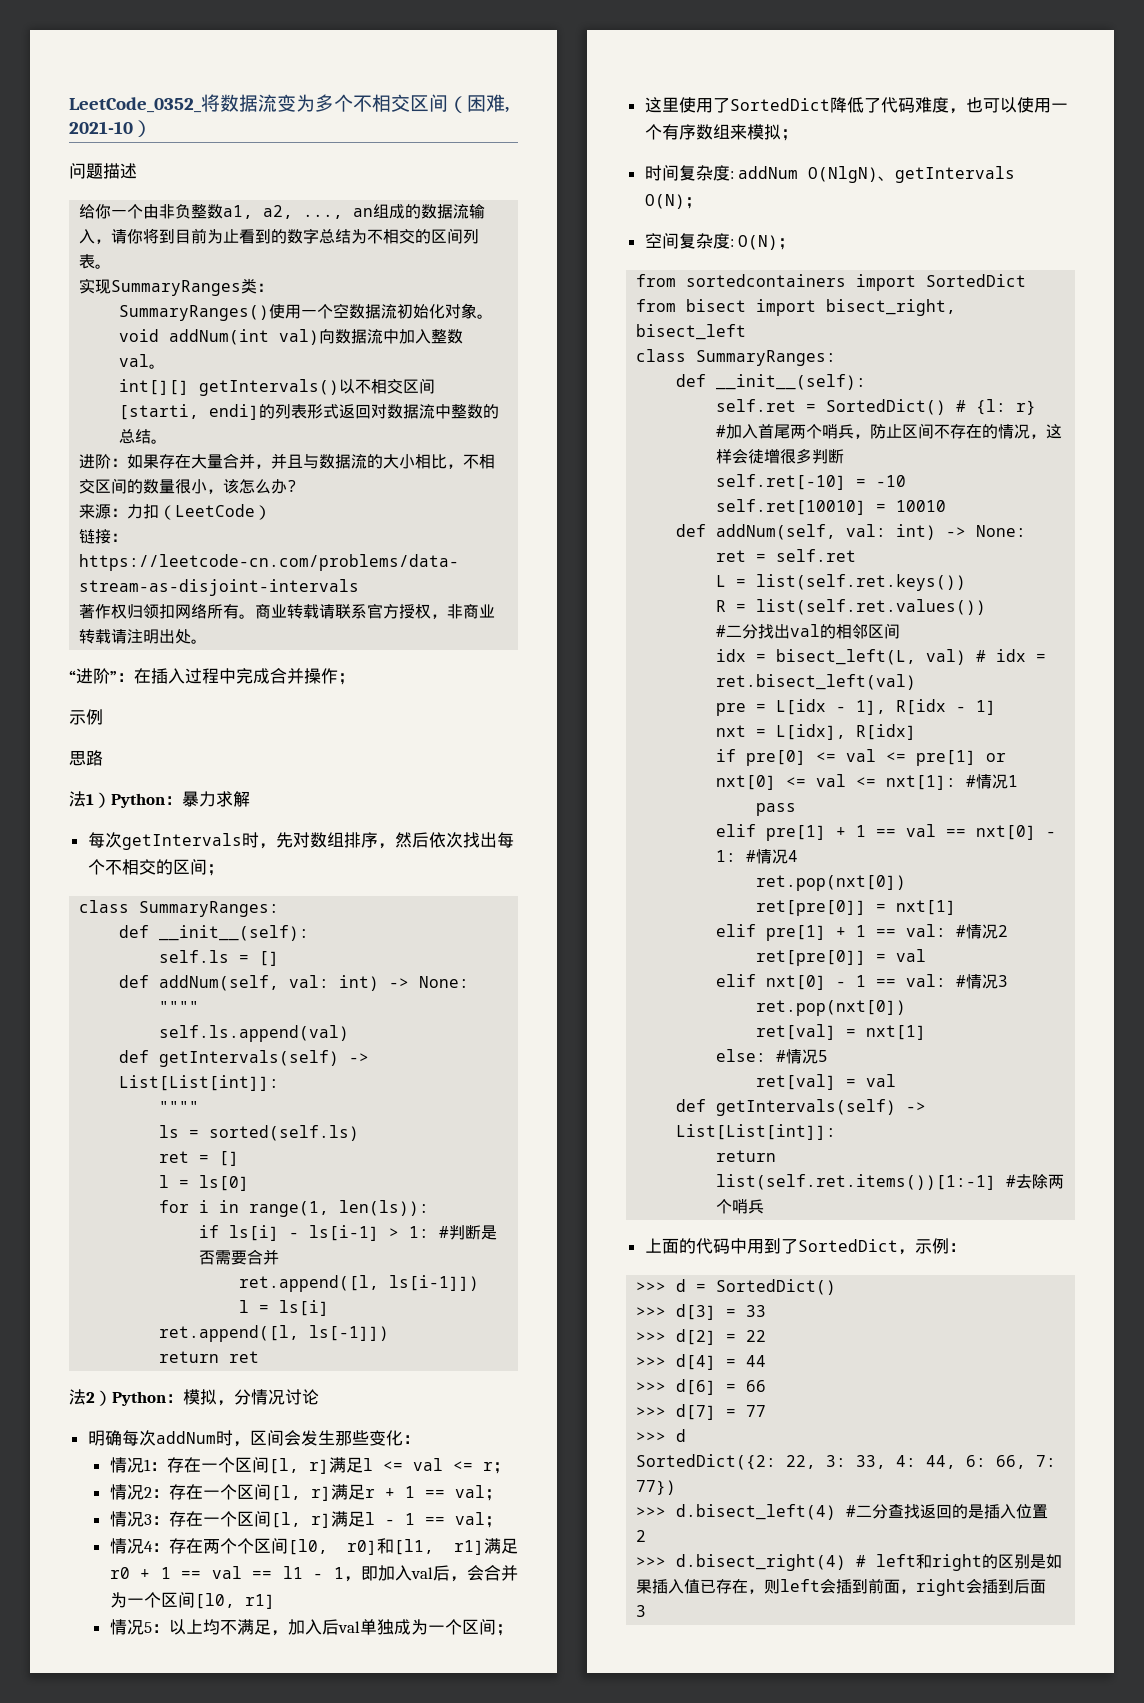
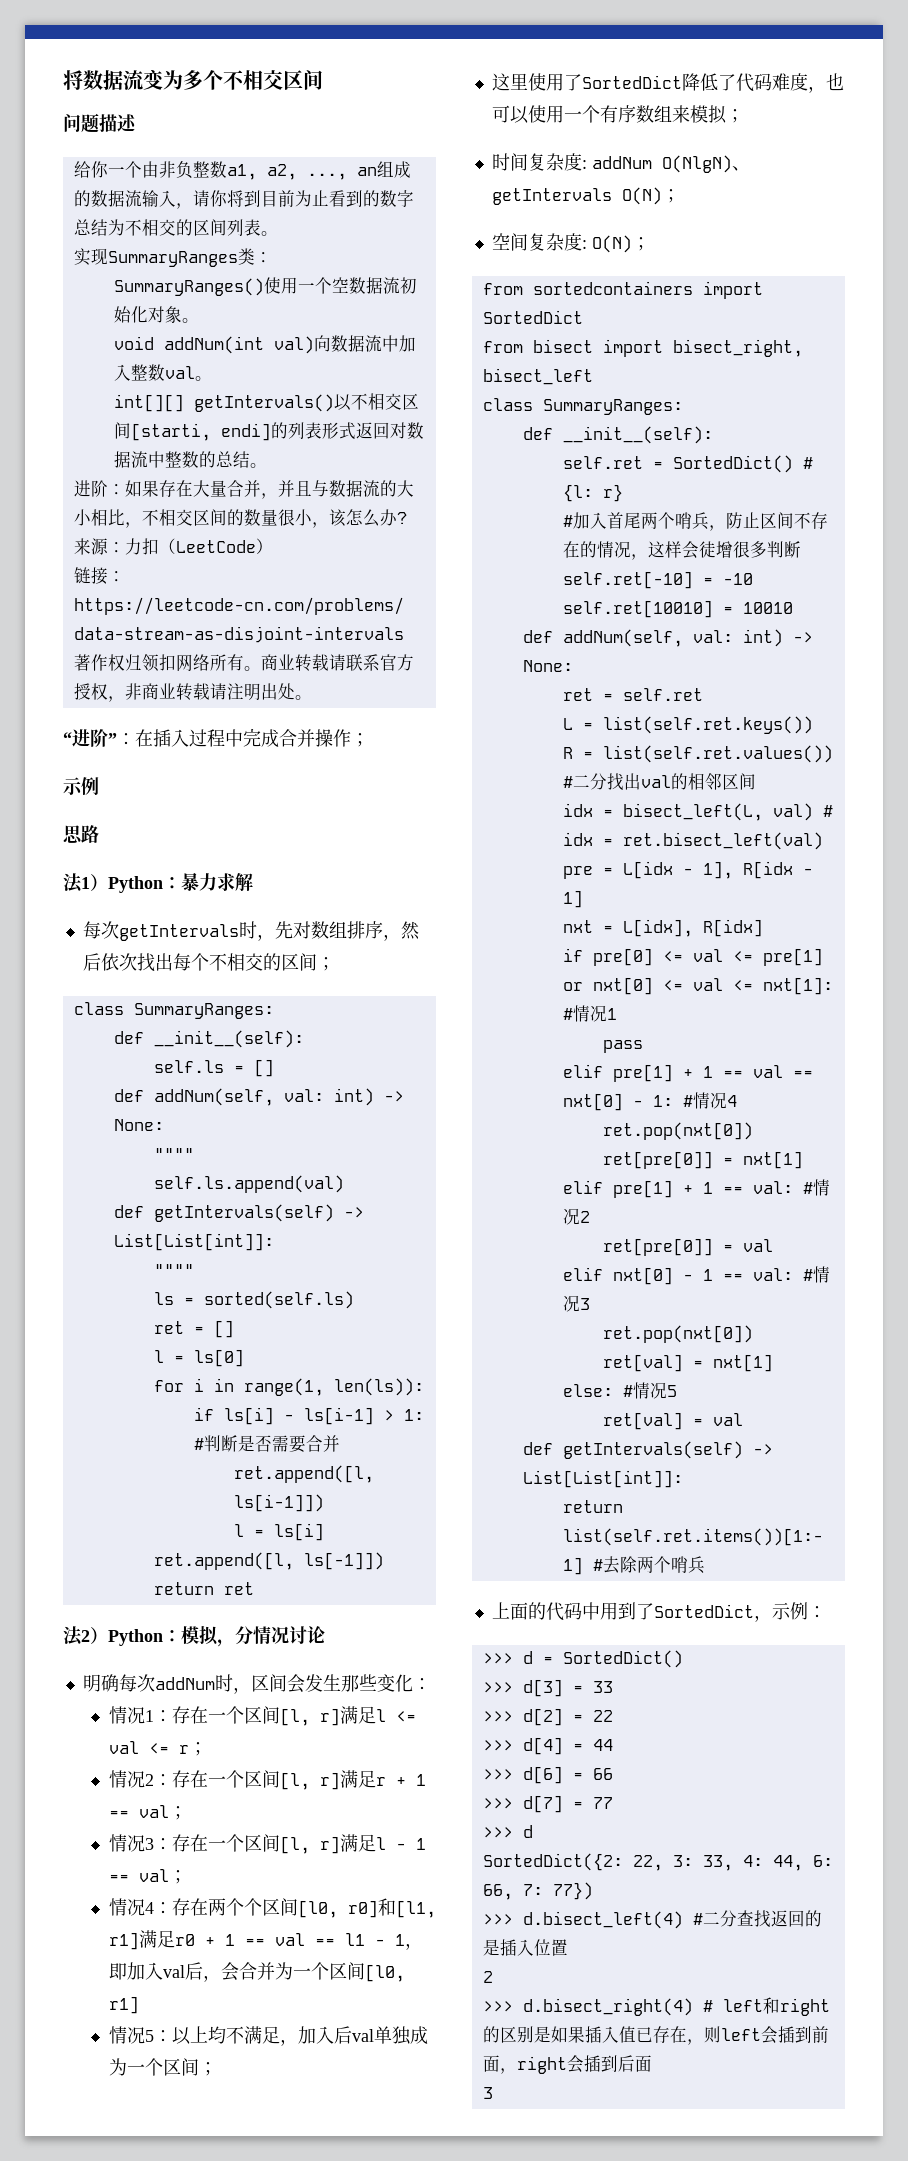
[69,97,202,113] LeetCode_0352_ -> (63, 80) none
[448,94,509,113] [69,120,152,137] （困难, 2021-10） -> (323, 80) none

